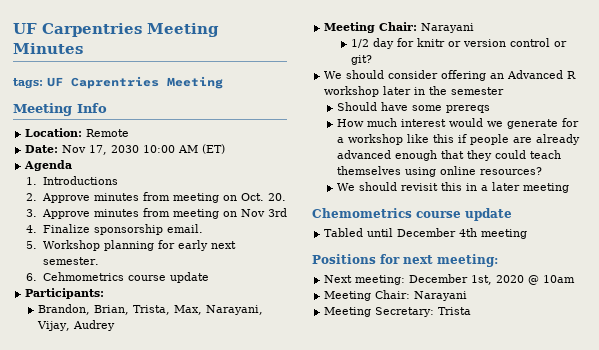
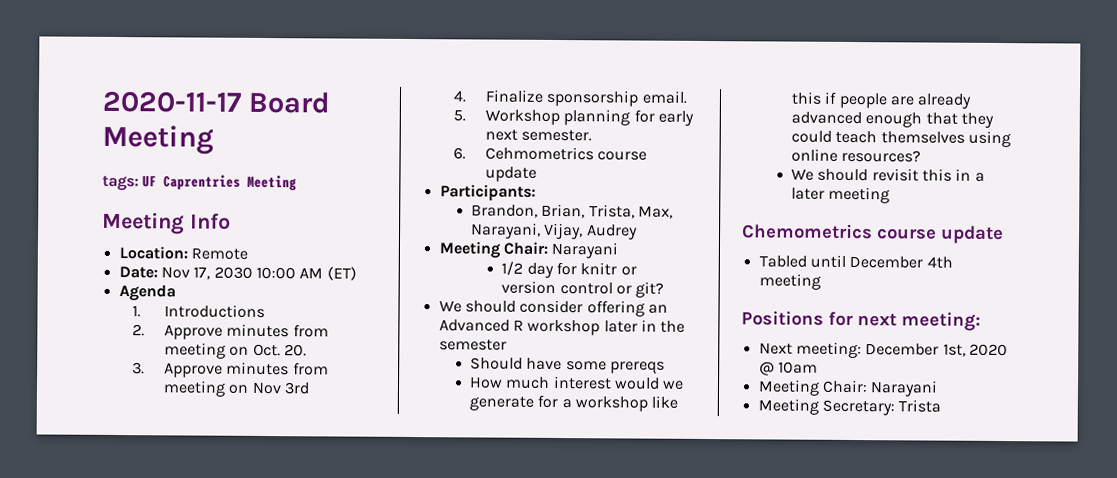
[13,23,219,37] [13,43,83,54] UF Carpentries Meeting Minutes -> [102,90,330,114] [102,124,214,155] 2020-11-17 Board Meeting

